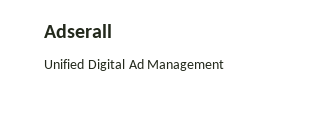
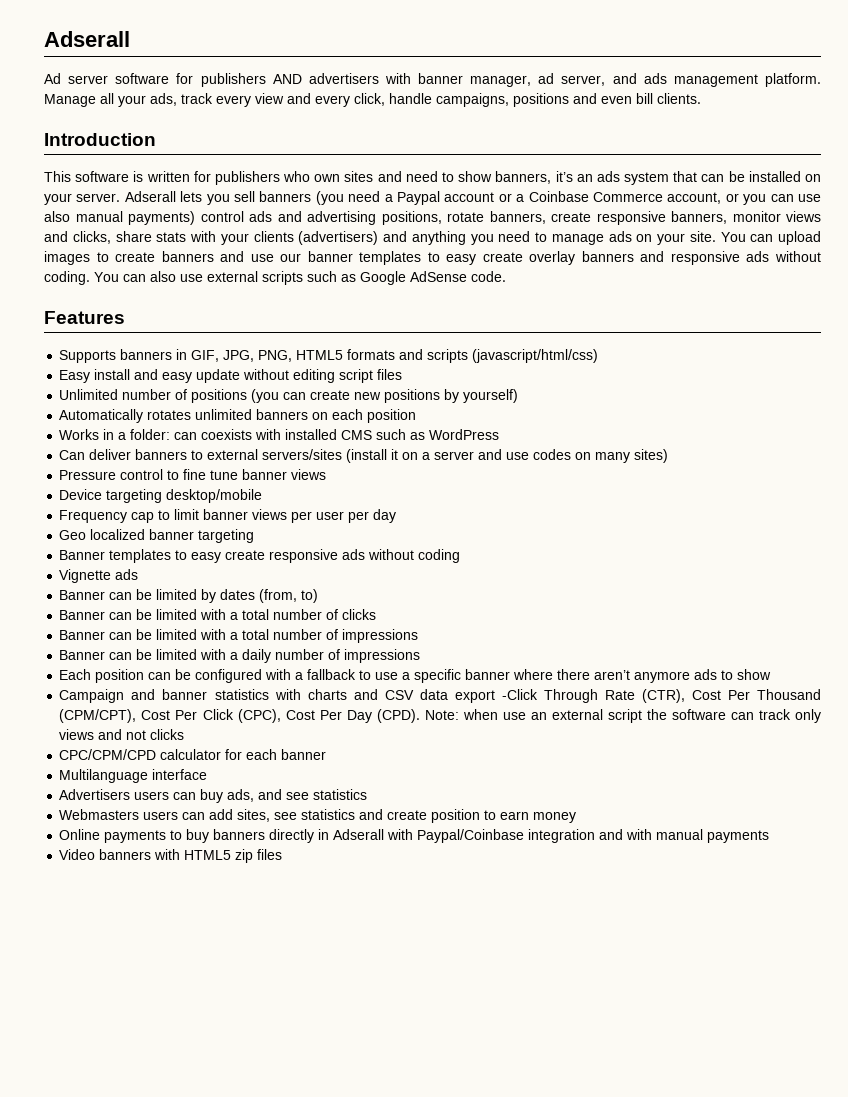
[44,59,225,71] Unified Digital Ad Management -> [44,73,821,87] [44,93,701,107] [44,133,156,146] [44,171,821,185] [44,191,821,205] [44,211,821,225] [44,231,821,245] [44,251,821,265] [44,271,506,285] [44,311,125,324] [59,349,599,363] [59,369,403,383] [59,389,519,403] [59,409,417,423] [59,429,500,440] [59,449,669,463] [59,469,327,480] [59,489,263,503] [59,509,397,523] [59,529,255,543] [59,549,461,563] [59,569,139,583] [59,589,319,603] [59,609,377,620] [59,629,419,643] [59,649,421,663] [59,669,772,683] [59,689,822,703] [59,709,821,723] [59,729,185,740] [59,749,327,760] [59,769,208,783] [59,789,368,803] [59,809,577,823] [59,829,770,843] [59,849,283,863] Ad server software for publishers AND advertisers with banner manager, ad server, and ads management platform. Manage all your ads, track every view and every click, handle campaigns, positions and even bill clients. // Introduction // This software is written for publishers who own sites and need to show banners, it’s an ads system that can be installed on your server. Adserall lets you sell banners (you need a Paypal account or a Coinbase Commerce account, or you can use also manual payments) control ads and advertising positions, rotate banners, create responsive banners, monitor views and clicks, share stats with your clients (advertisers) and anything you need to manage ads on your site. You can upload images to create banners and use our banner templates to easy create overlay banners and responsive ads without coding. You can also use external scripts such as Google AdSense code. // Features // Supports banners in GIF, JPG, PNG, HTML5 formats and scripts (javascript/html/css) // Easy install and easy update without editing script files // Unlimited number of positions (you can create new positions by yourself) // Automatically rotates unlimited banners on each position // Works in a folder: can coexists with installed CMS such as WordPress // Can deliver banners to external servers/sites (install it on a server and use codes on many sites) // Pressure control to fine tune banner views // Device targeting desktop/mobile // Frequency cap to limit banner views per user per day // Geo localized banner targeting // Banner templates to easy create responsive ads without coding // Vignette ads // Banner can be limited by dates (from, to) // Banner can be limited with a total number of clicks // Banner can be limited with a total number of impressions // Banner can be limited with a daily number of impressions // Each position can be configured with a fallback to use a specific banner where there aren’t anymore ads to show // Campaign and banner statistics with charts and CSV data export -Click Through Rate (CTR), Cost Per Thousand (CPM/CPT), Cost Per Click (CPC), Cost Per Day (CPD). Note: when use an external script the software can track only views and not clicks // CPC/CPM/CPD calculator for each banner // Multilanguage interface // Advertisers users can buy ads, and see statistics // Webmasters users can add sites, see statistics and create position to earn money // Online payments to buy banners directly in Adserall with Paypal/Coinbase integration and with manual payments // Video banners with HTML5 zip files

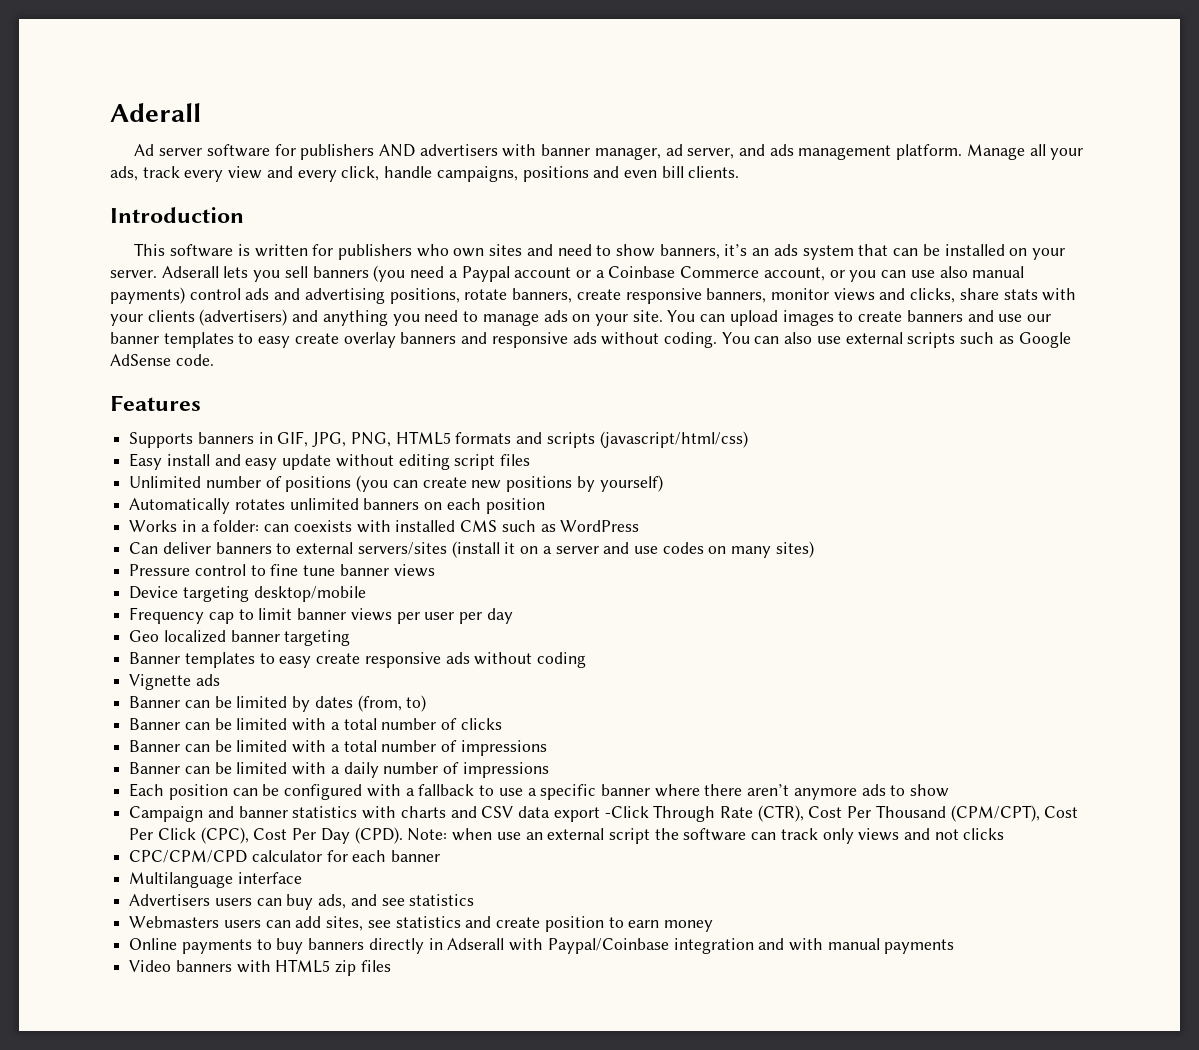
[44,31,130,47] Adserall -> [110,103,201,122] Aderall

